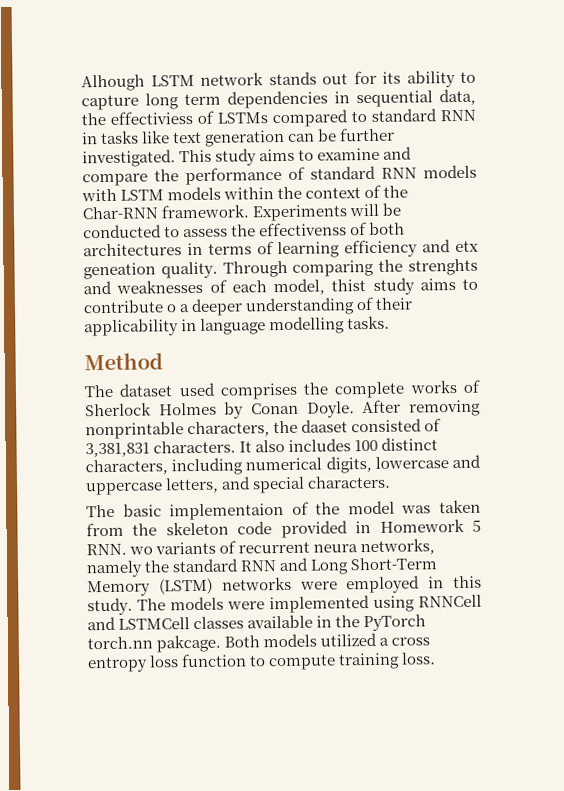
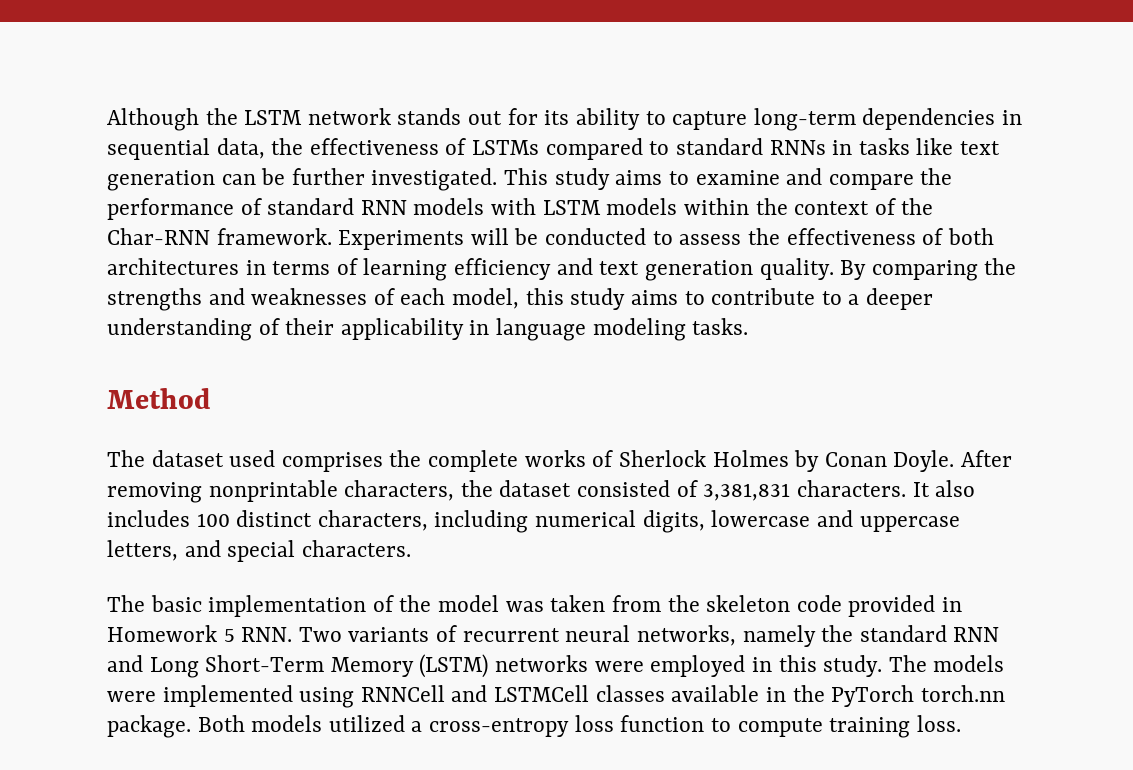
[81,74,145,92] Alhough -> [107,108,238,131] Although the
[145,93,221,110] long term -> [753,108,856,131] long-term
[110,110,193,125] effectiviess -> [309,138,439,155] effectiveness
[440,109,476,122] RNN -> [769,140,826,155] RNNs
[259,222,348,237] effectivenss -> [786,228,916,245] effectiveness
[454,240,479,253] [83,260,288,280] etx geneation quality. Through -> [599,258,867,281] text generation quality. By
[408,258,479,276] strenghts -> [107,288,202,311] strengths
[331,279,367,292] thist -> [525,288,564,305] this
[166,304,178,313] o -> [821,291,842,305] to
[269,316,346,335] modelling -> [592,318,686,341] modeling
[301,419,349,433] daaset -> [499,480,572,497] dataset
[169,502,285,521] implementaion -> [208,595,367,617] implementation
[129,546,154,555] wo -> [298,627,342,642] Two
[313,544,359,553] neura -> [565,625,631,642] neural
[156,634,222,653] pakcage. -> [107,715,191,738] package.
[391,637,431,646] [87,656,148,673] cross entropy -> [429,718,570,737] cross-entropy

